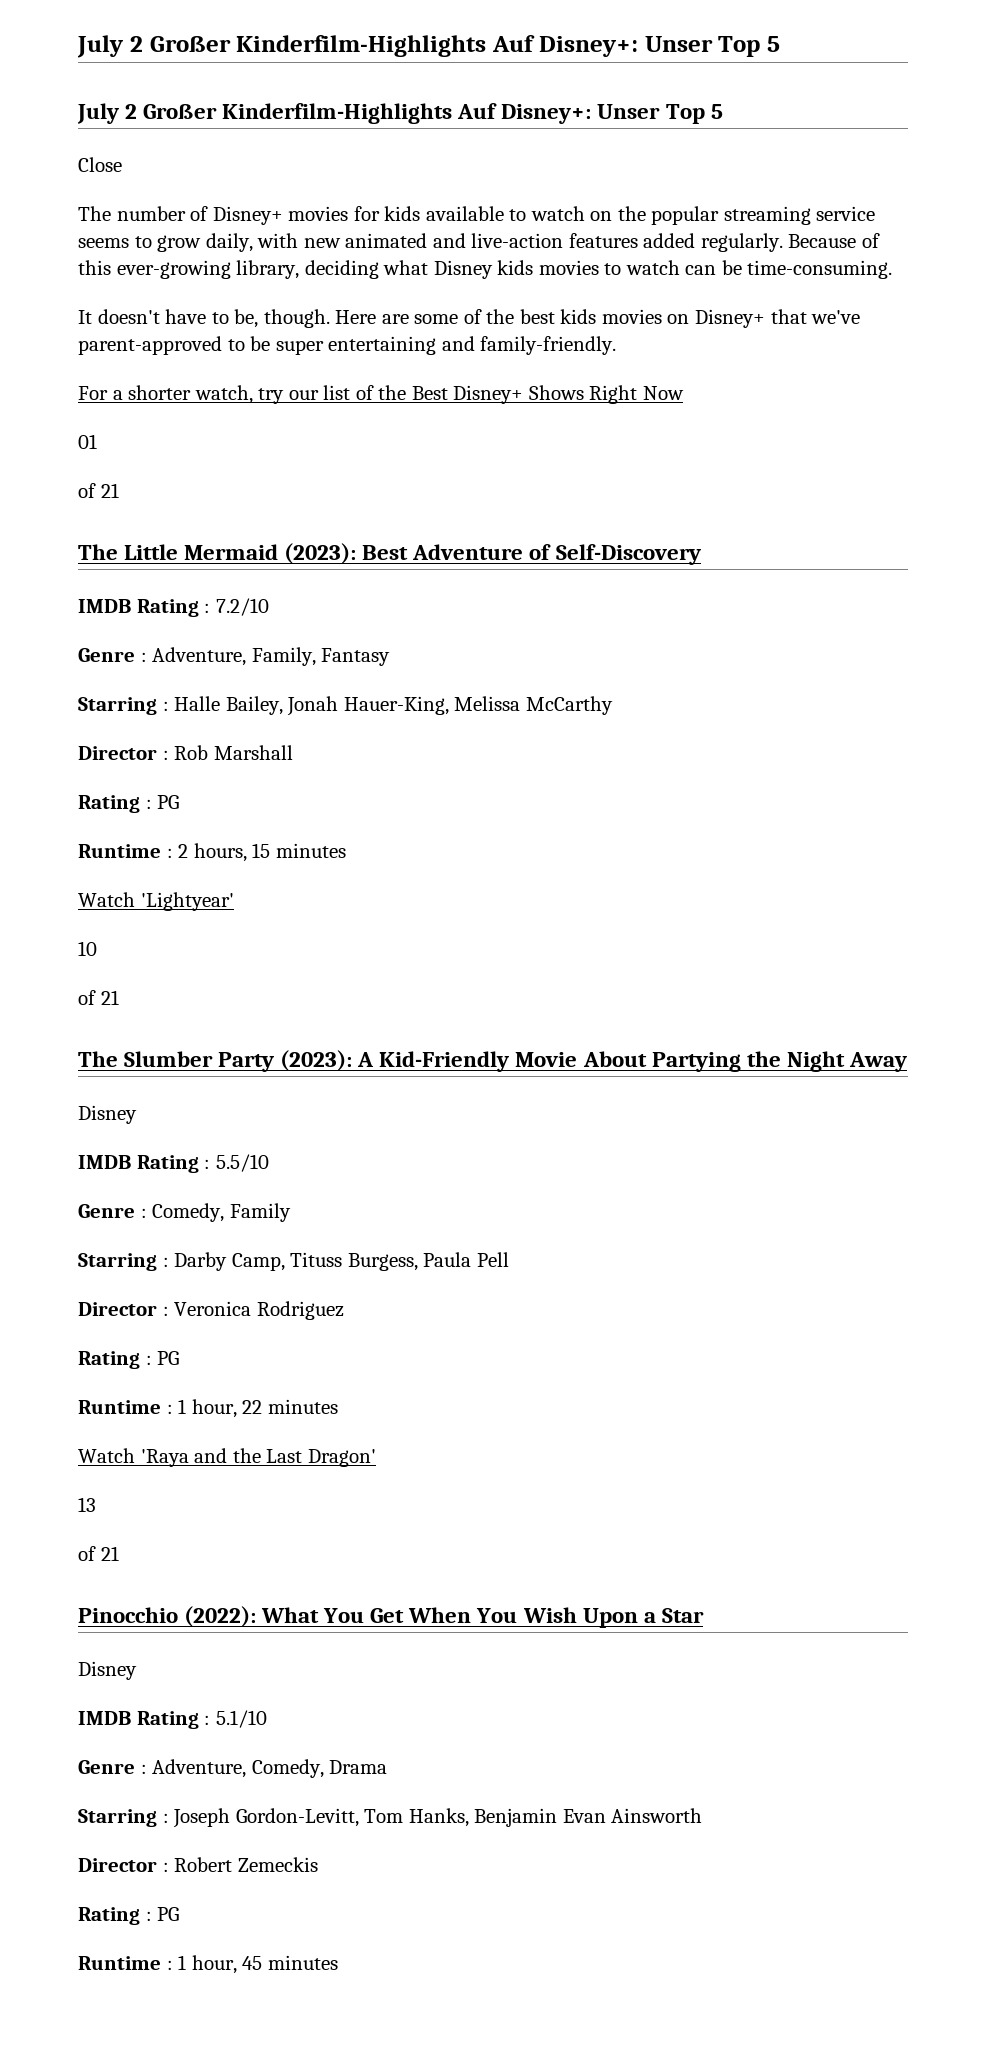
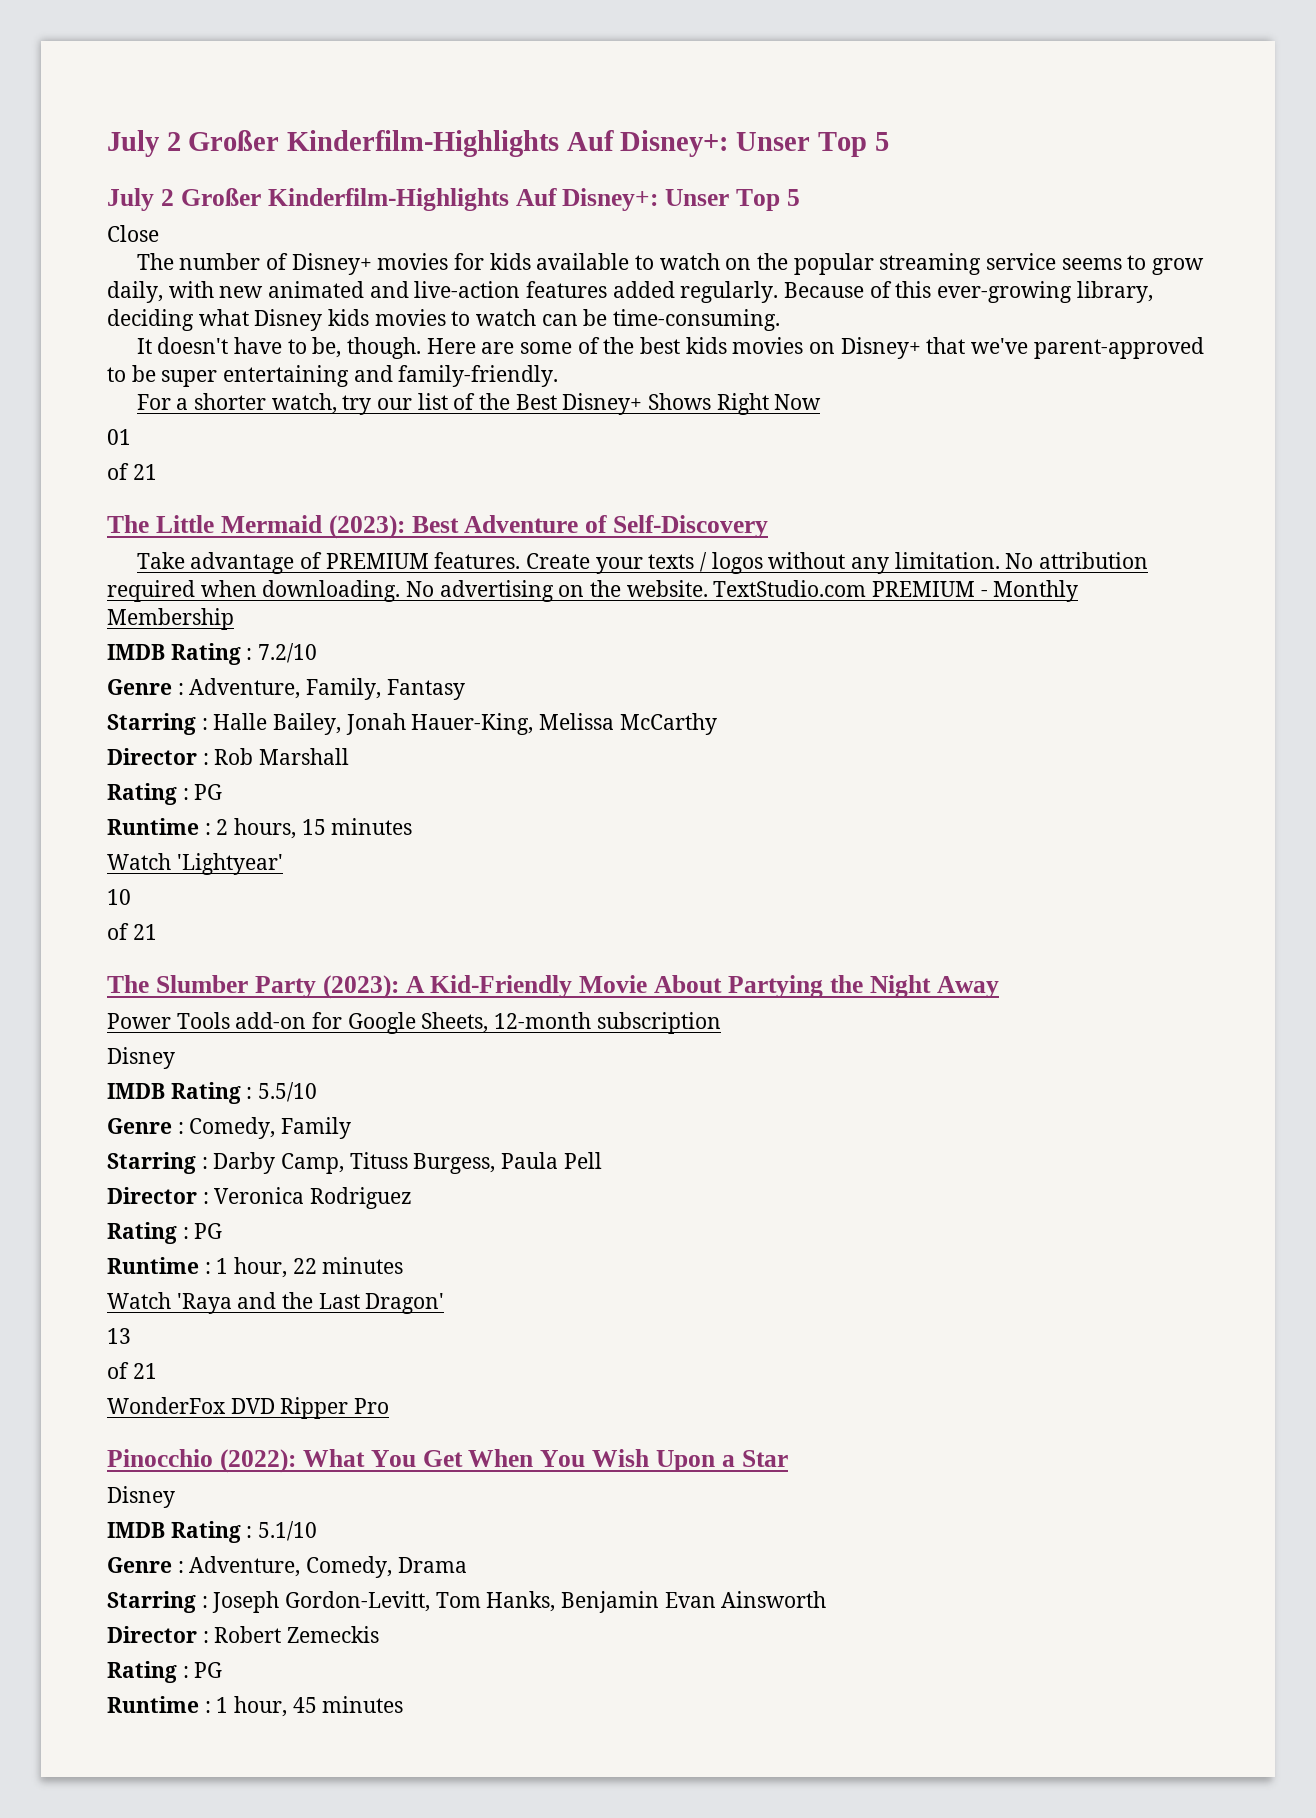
(701, 554) none -> [136,552,1149,574] [107,580,1079,602] [107,608,234,630] // Take advantage of PREMIUM features. Create your texts / logos without any limitation. No attribution required when downloading. No advertising on the website. TextStudio.com PREMIUM - Monthly Membership
(907, 1062) none -> [107,1012,721,1034] // Power Tools add-on for Google Sheets, 12-month subscription
(119, 1553) none -> [107,1397,390,1419] // WonderFox DVD Ripper Pro

